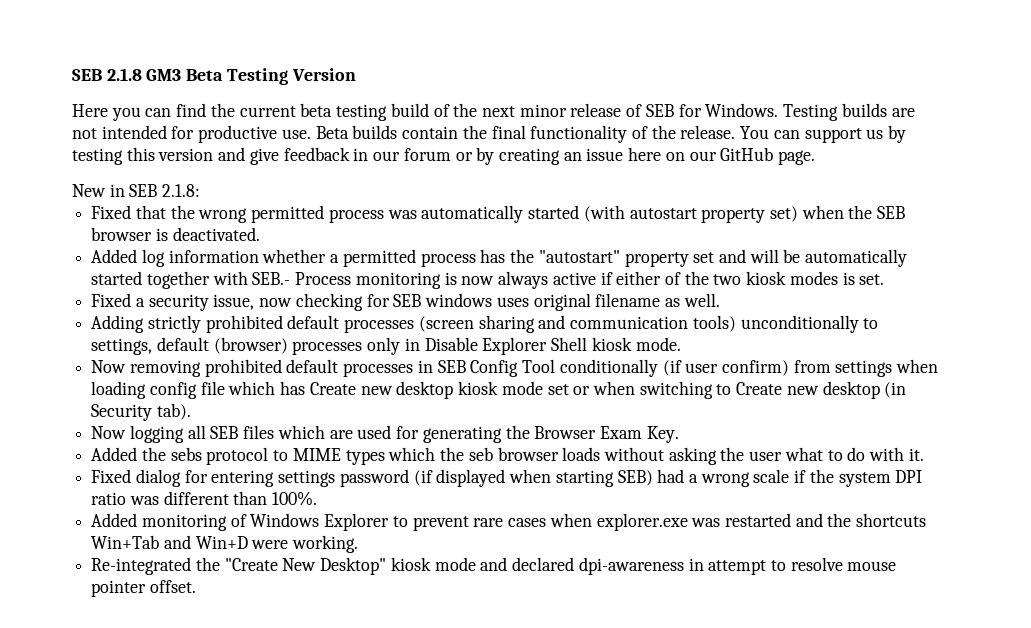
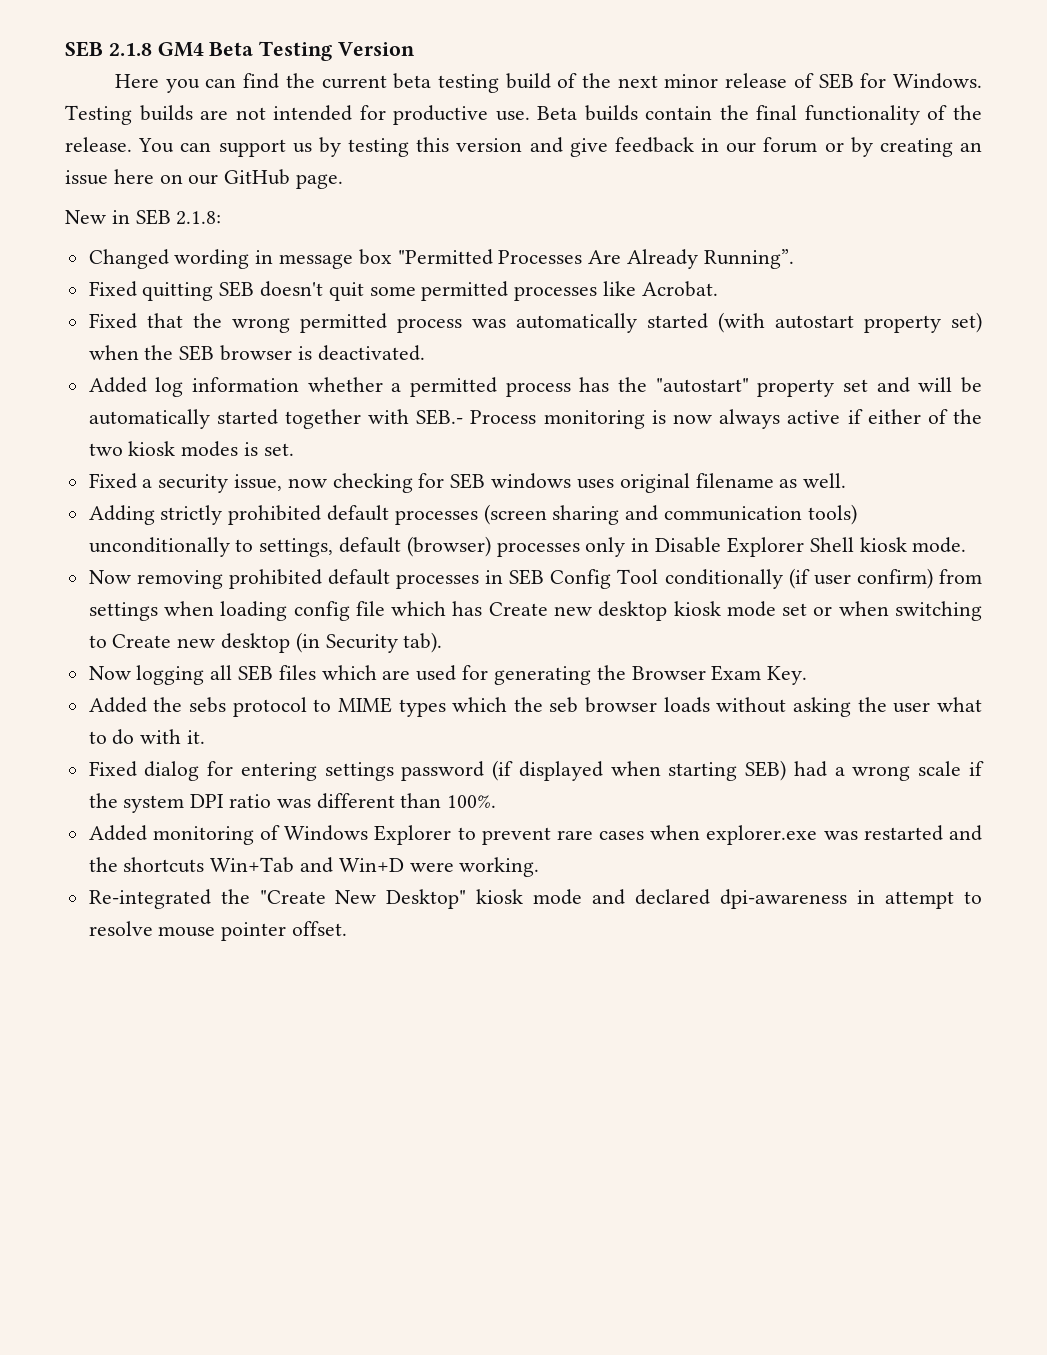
[146,69,182,81] GM3 -> [157,42,204,57] GM4
(201, 190) none -> [88,249,794,269] [88,281,718,301] // Changed wording in message box "Permitted Processes Are Already Running”. // Fixed quitting SEB doesn't quit some permitted processes like Acrobat.

